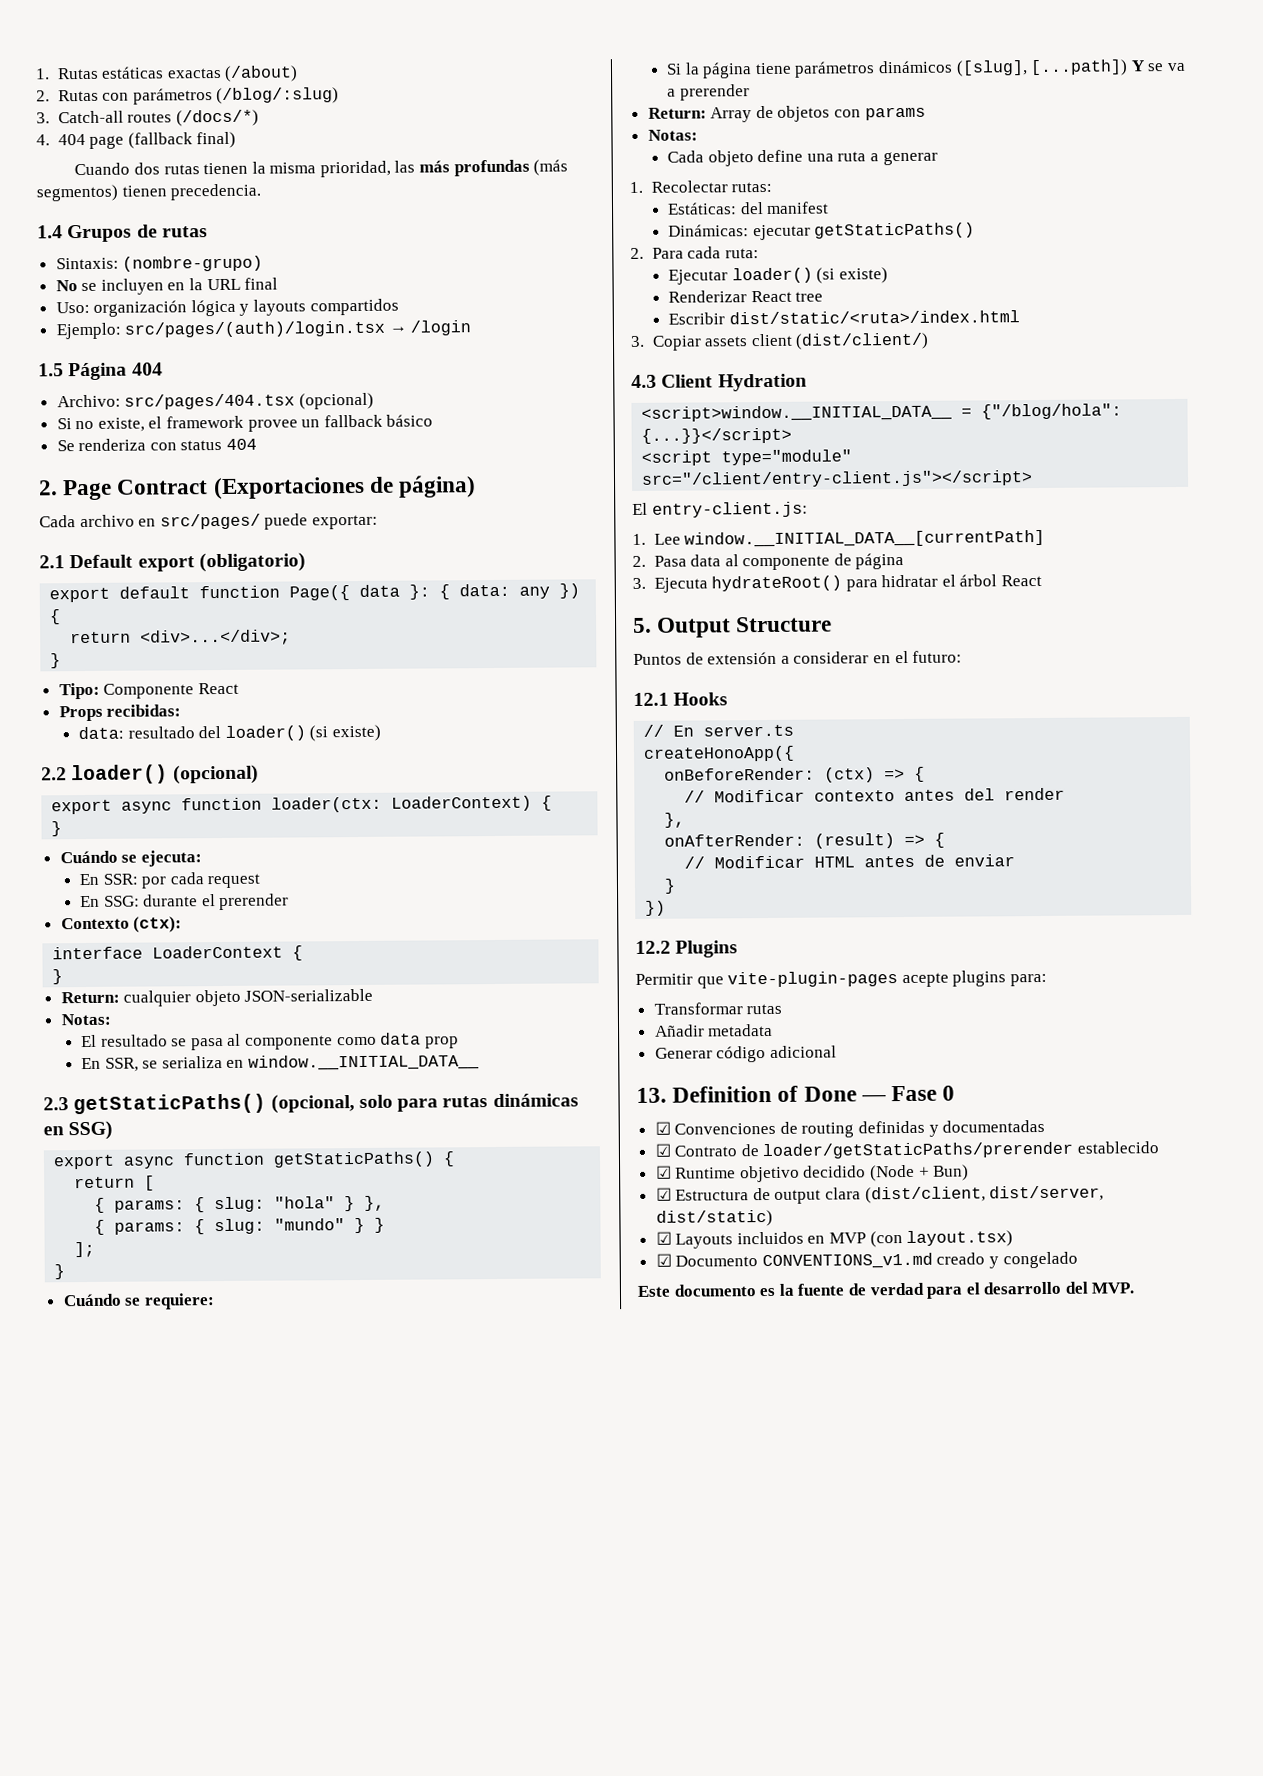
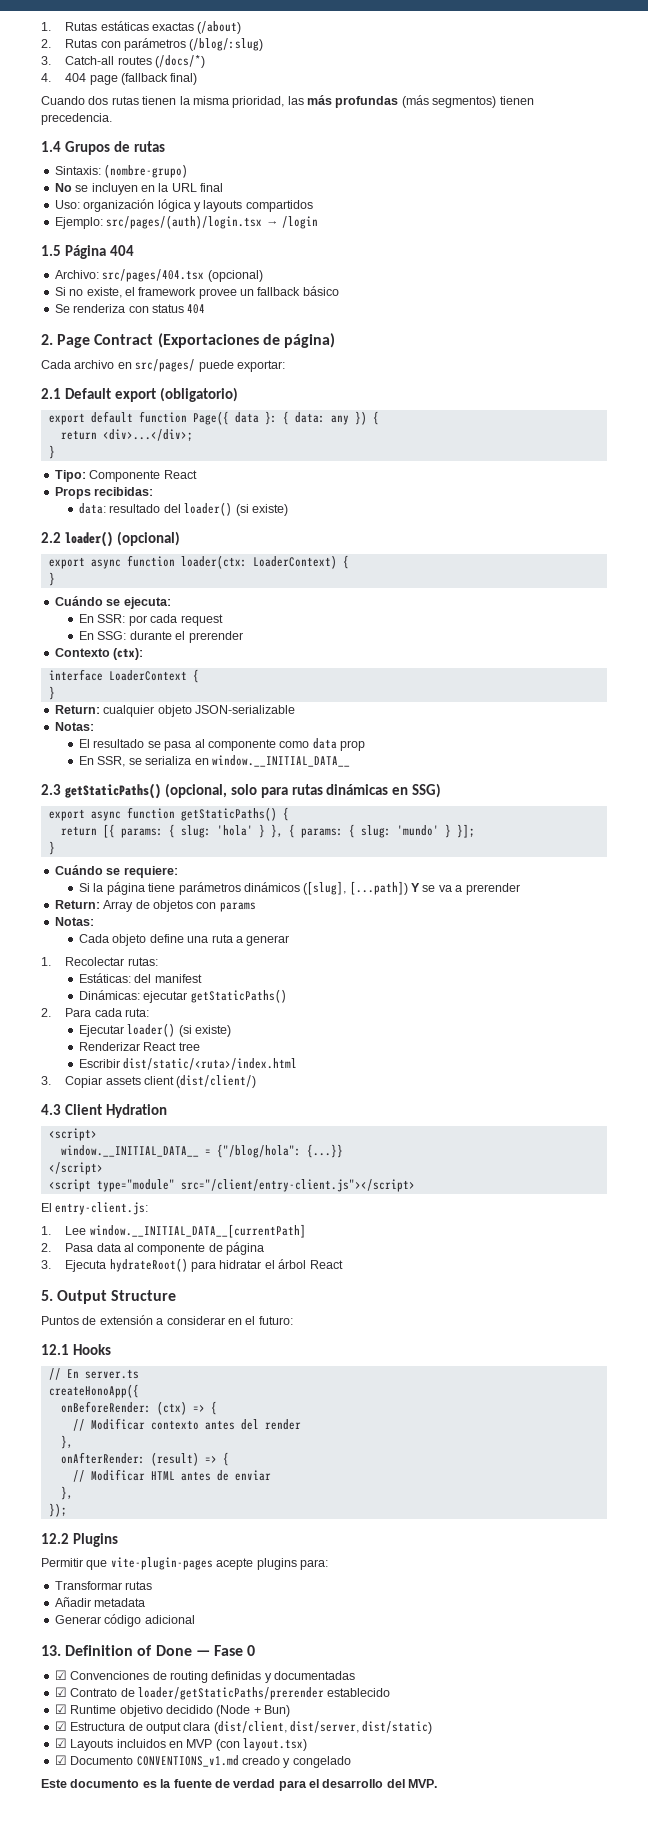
[144,1175,156,1191] [94,1195,386,1213] [94,1217,386,1235] [74,1241,96,1258] [ // { params: { slug: "hola" } }, // { params: { slug: "mundo" } } // ]; -> [102,824,475,838] [{ params: { slug: 'hola' } }, { params: { slug: 'mundo' } }];
[641,403,1123,422] [641,427,793,444] <script>window.__INITIAL_DATA__ = {"/blog/hola": {...}}</script> -> [48,1128,97,1141] [60,1144,343,1158] [48,1162,103,1175] <script> // window.__INITIAL_DATA__ = {"/blog/hola": {...}} // </script>
[664,878,677,894] [645,900,667,916] } // }) -> [60,1486,73,1500] [48,1503,67,1517] }, // });

